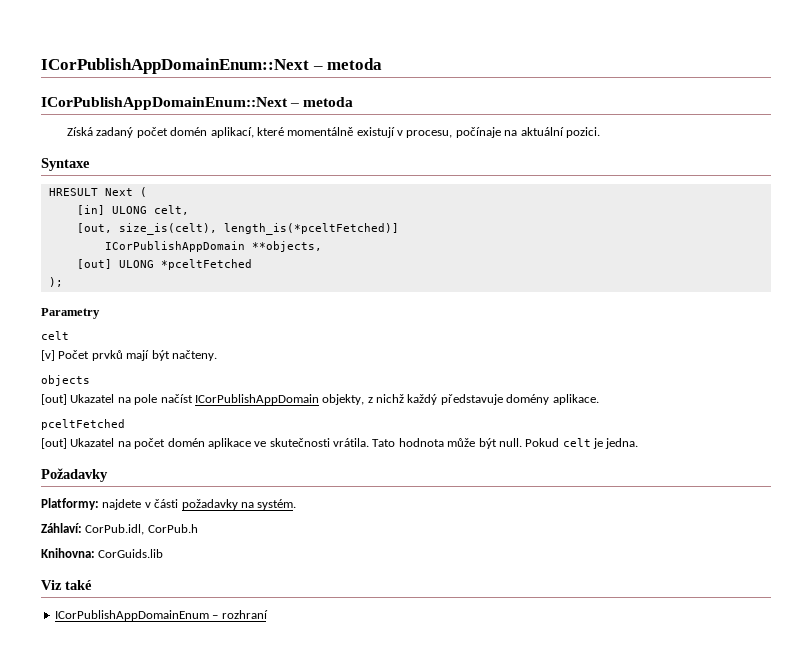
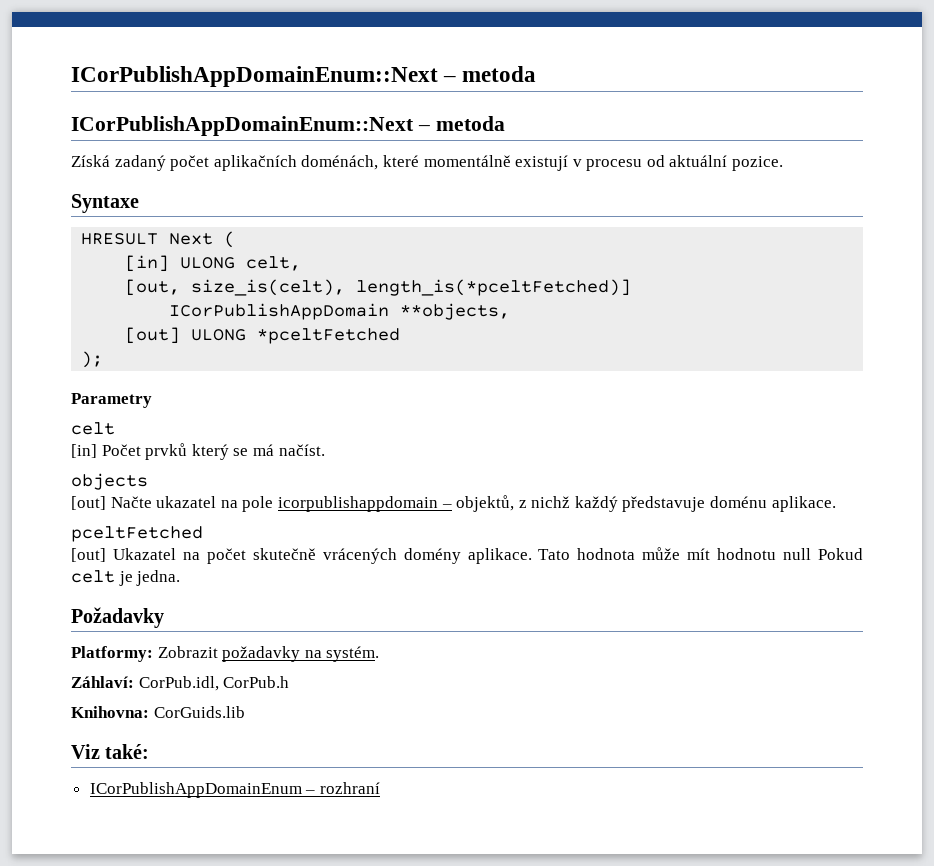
[170,127,254,138] domén aplikací, -> [213,155,379,171] aplikačních doménách,
[406,127,600,138] procesu, počínaje na aktuální pozici. -> [586,155,784,171] procesu od aktuální pozice.
[41,350,55,361] [v] -> [71,444,97,458] [in]
[126,350,217,361] [41,375,90,386] [41,394,365,405] mají být načteny. // objects // [out] Ukazatel na pole načíst ICorPublishAppDomain objekty, -> [191,444,325,460] [71,473,148,490] [71,495,515,512] který se má načíst. // objects // [out] Načte ukazatel na pole icorpublishappdomain – objektů,
[506,394,550,405] domény -> [710,496,768,508] doménu
[167,438,522,449] domén aplikace ve skutečnosti vrátila. Tato hodnota může být null. -> [252,547,812,564] skutečně vrácených domény aplikace. Tato hodnota může mít hodnotu null
[102,499,179,510] najdete v části -> [157,646,218,658] Zobrazit
[65,580,92,590] také -> [105,744,150,759] také:

